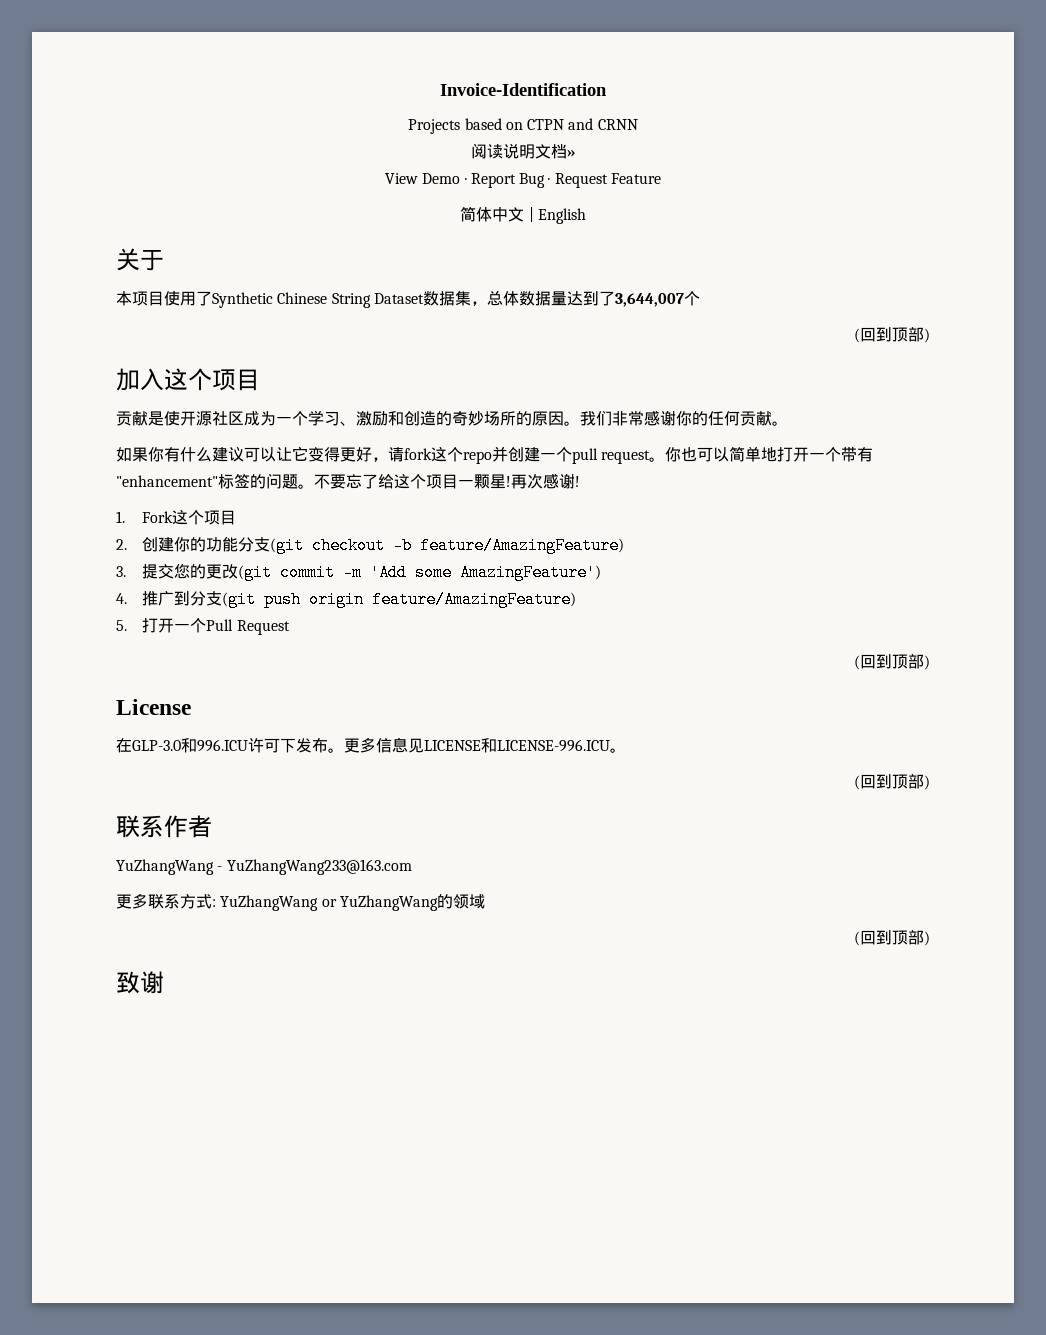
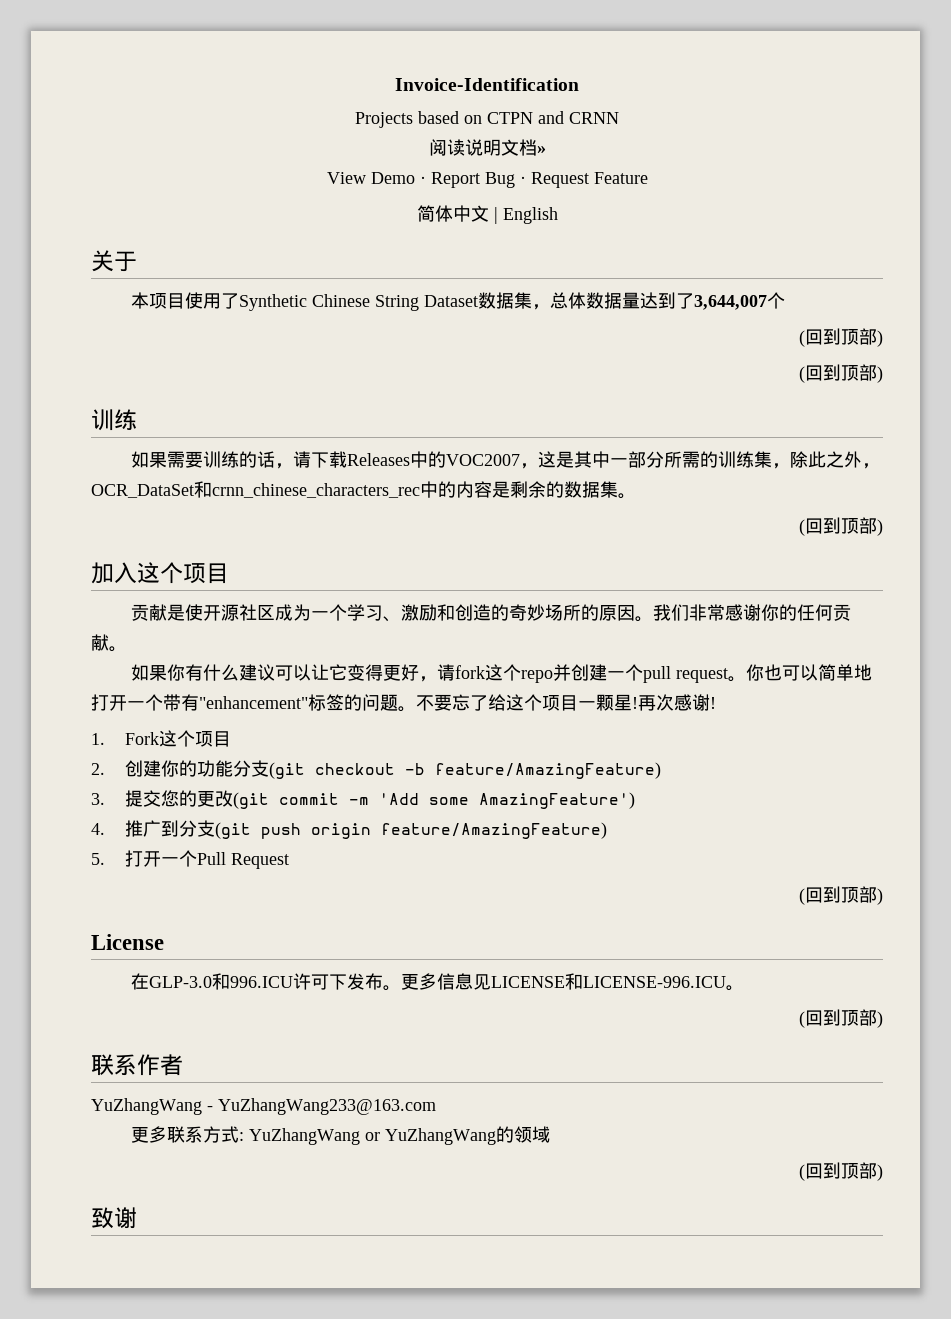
(930, 335) none -> [799,364,883,383] [91,409,137,431] [130,451,880,469] [91,481,636,499] [799,517,883,536] // (回到顶部) // 训练 // 如果需要训练的话，请下载Releases中的VOC2007，这是其中一部分所需的训练集，除此之外，OCR_DataSet和crnn_chinese_characters_rec中的内容是剩余的数据集。 // (回到顶部)

